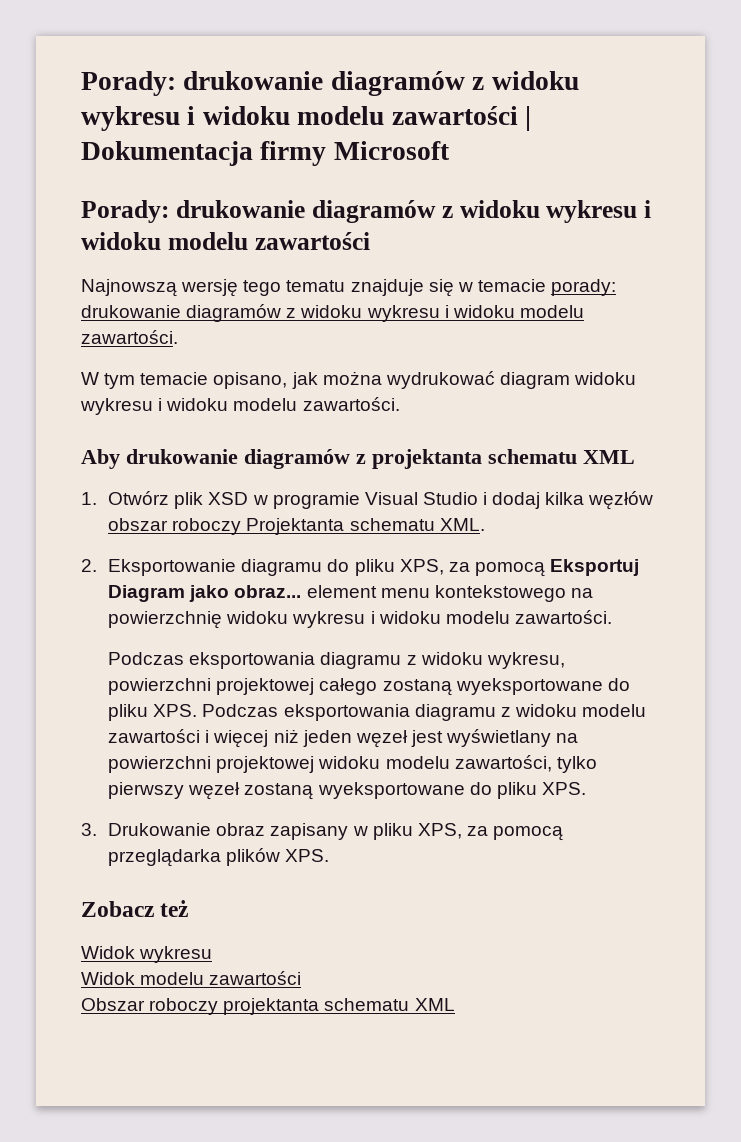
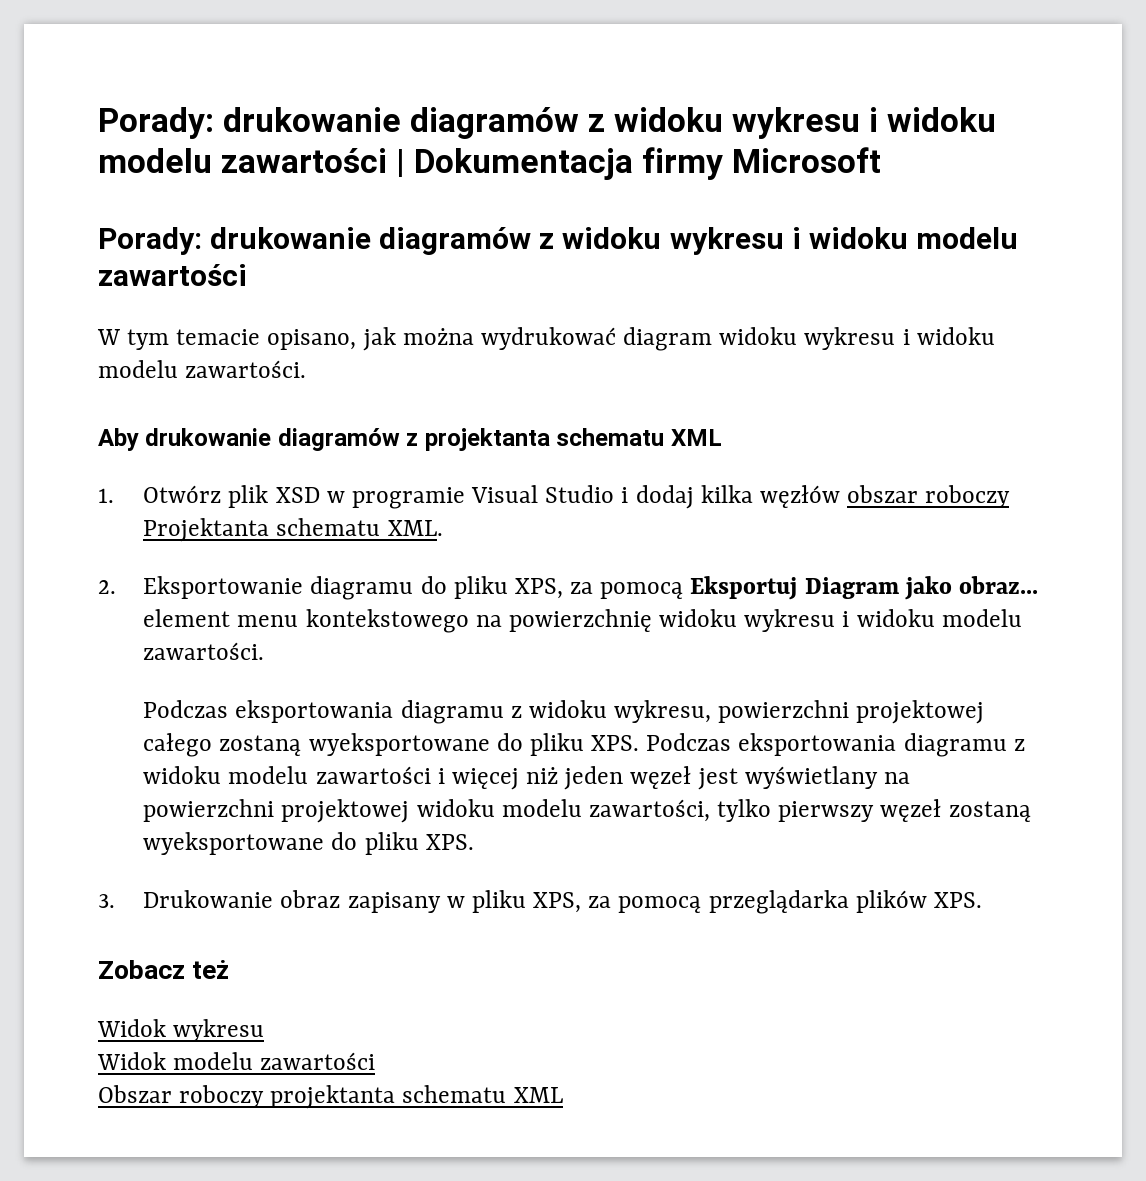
[81,279,617,297] [81,304,584,322] [81,330,178,344] // Najnowszą wersję tego tematu znajduje się w temacie porady: drukowanie diagramów z widoku wykresu i widoku modelu zawartości. -> (247, 275) none

